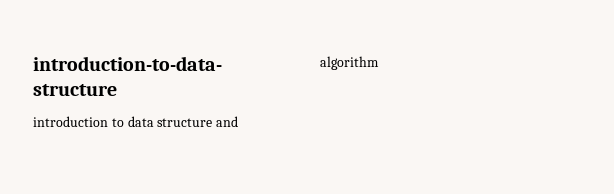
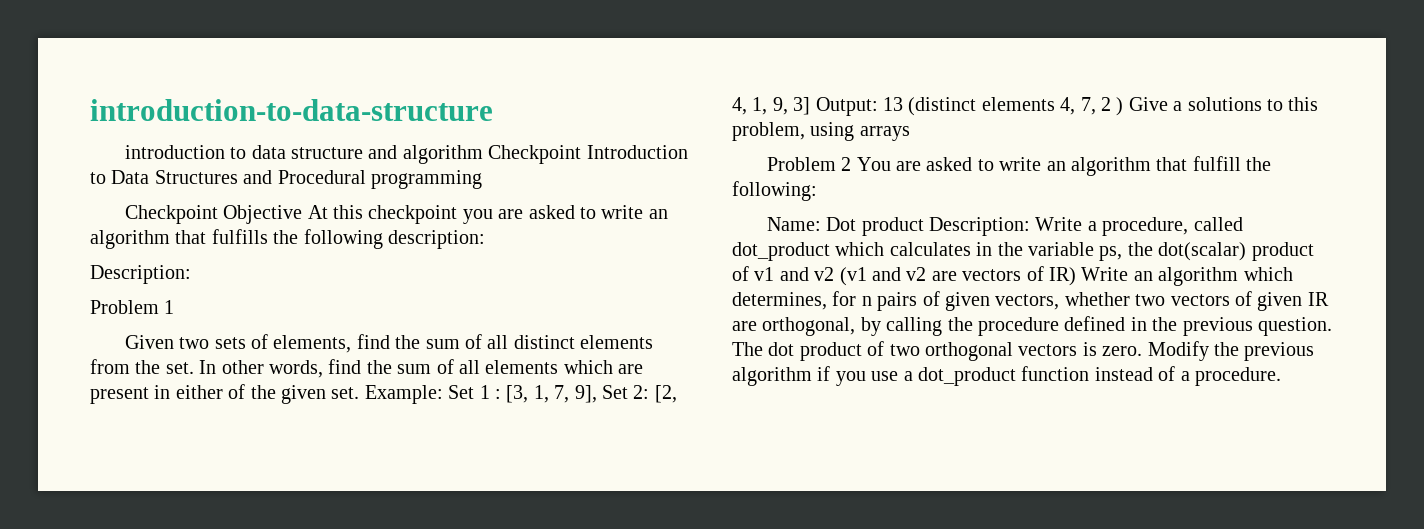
(379, 63) none -> [488,145,688,164] [90,170,482,189] [124,205,668,224] [90,229,485,249] [90,265,191,284] [90,300,175,314] [124,334,654,353] [90,359,644,378] [90,384,677,404] [732,97,1319,116] [732,122,910,141] [766,156,1272,176] [732,181,817,201] [766,217,1243,236] [732,242,1314,261] [732,266,1293,286] [732,291,1329,311] [732,316,1332,336] [732,341,1315,361] [732,366,1281,386] Checkpoint Introduction to Data Structures and Procedural programming // Checkpoint Objective At this checkpoint you are asked to write an algorithm that fulfills the following description: // Description: // Problem 1 // Given two sets of elements, find the sum of all distinct elements from the set. In other words, find the sum of all elements which are present in either of the given set. Example: Set 1 : [3, 1, 7, 9], Set 2: [2, 4, 1, 9, 3] Output: 13 (distinct elements 4, 7, 2 ) Give a solutions to this problem, using arrays // Problem 2 You are asked to write an algorithm that fulfill the following: // Name: Dot product Description: Write a procedure, called dot_product which calculates in the variable ps, the dot(scalar) product of v1 and v2 (v1 and v2 are vectors of IR) Write an algorithm which determines, for n pairs of given vectors, whether two vectors of given IR are orthogonal, by calling the procedure defined in the previous question. The dot product of two orthogonal vectors is zero. Modify the previous algorithm if you use a dot_product function instead of a procedure.

